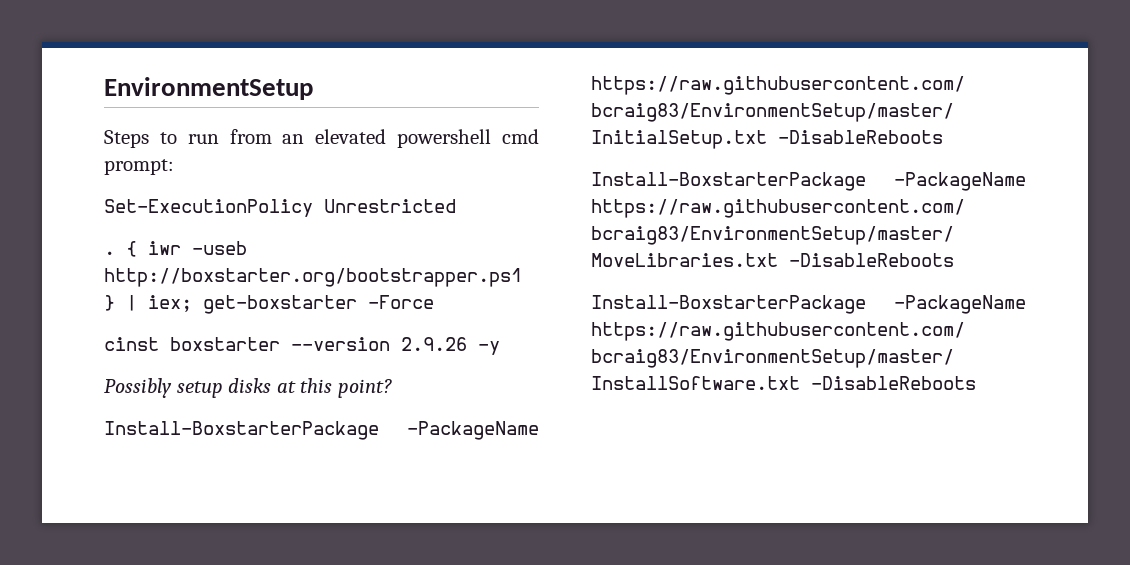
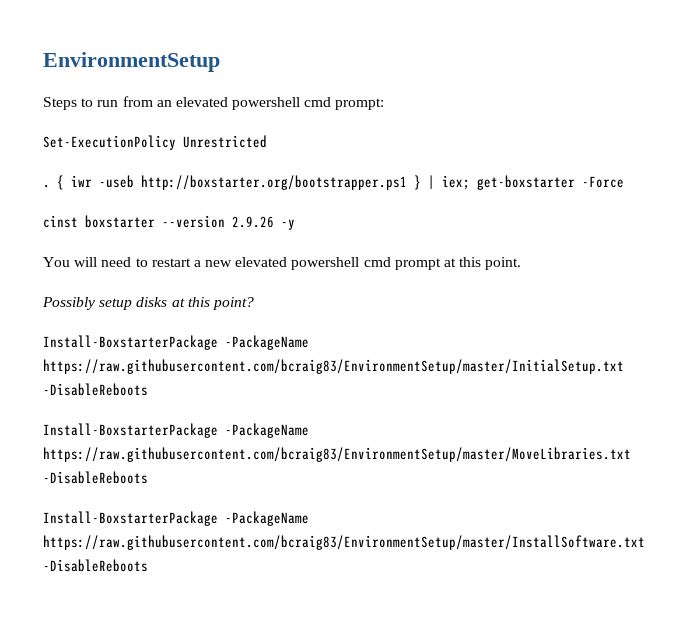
(500, 348) none -> [43,257,522,270] // You will need to restart a new elevated powershell cmd prompt at this point.

